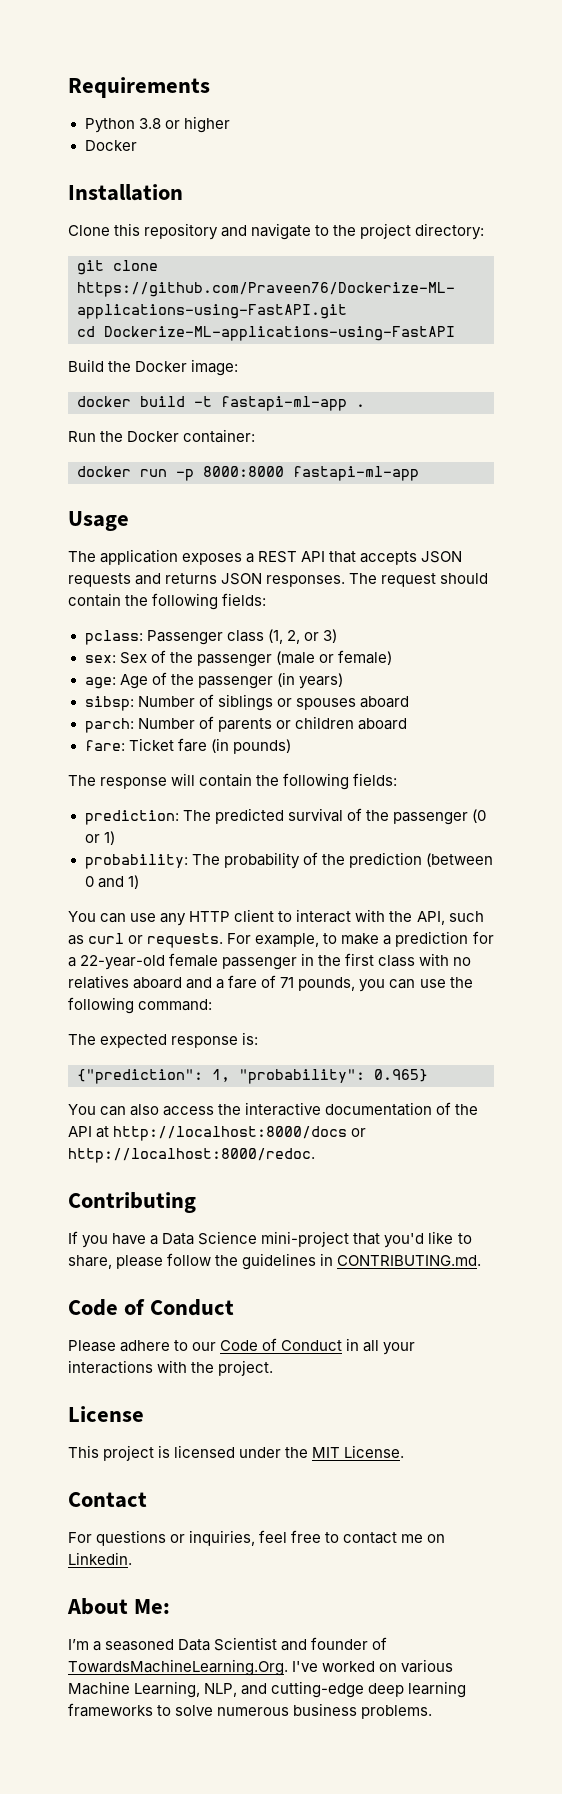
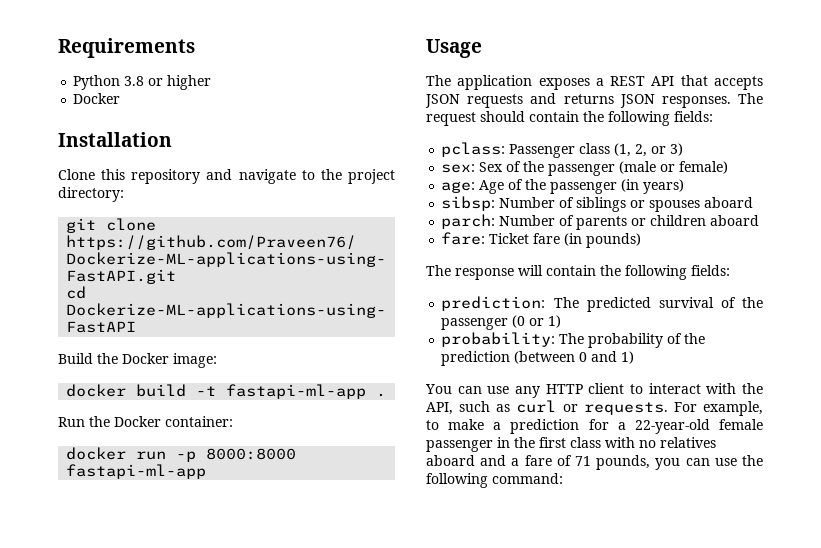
[68,1032,259,1048] [77,1069,428,1084] [68,1102,479,1116] [68,1126,367,1141] [68,1148,315,1163] [68,1192,196,1213] [68,1231,472,1248] [68,1253,482,1270] [68,1299,235,1316] [68,1338,416,1355] [68,1360,274,1376] [68,1406,144,1422] [68,1445,405,1461] [68,1492,147,1508] [68,1530,446,1546] [68,1552,132,1565] [67,1598,171,1615] [68,1637,388,1651] [68,1659,454,1676] [68,1681,467,1698] [68,1703,433,1719] // The expected response is: // {"prediction": 1, "probability": 0.965} // You can also access the interactive documentation of the API at http://localhost:8000/docs or http://localhost:8000/redoc. // Contributing // If you have a Data Science mini-project that you'd like to share, please follow the guidelines in CONTRIBUTING.md. // Code of Conduct // Please adhere to our Code of Conduct in all your interactions with the project. // License // This project is licensed under the MIT License. // Contact // For questions or inquiries, feel free to contact me on Linkedin. // About Me: // I’m a seasoned Data Scientist and founder of TowardsMachineLearning.Org. I've worked on various Machine Learning, NLP, and cutting-edge deep learning frameworks to solve numerous business problems. -> (563, 478) none

